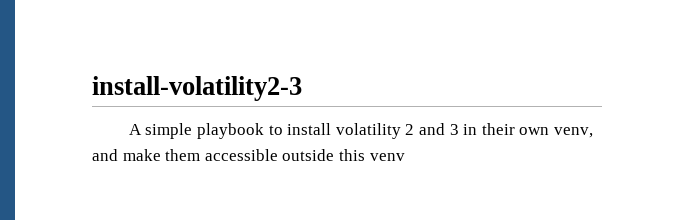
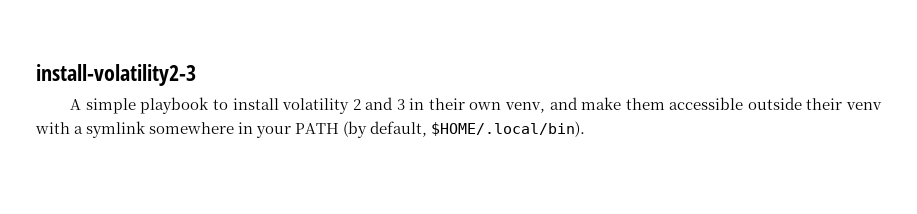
[338,149,405,161] this venv -> [806,98,882,110] [35,121,586,138] their venv with a symlink somewhere in your PATH (by default, $HOME/.local/bin).

